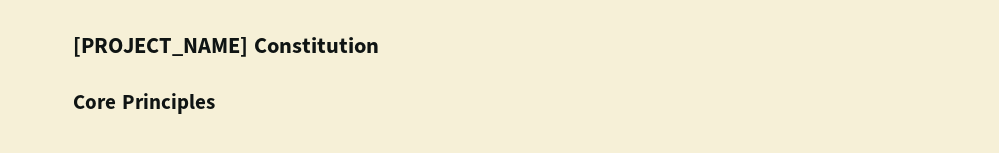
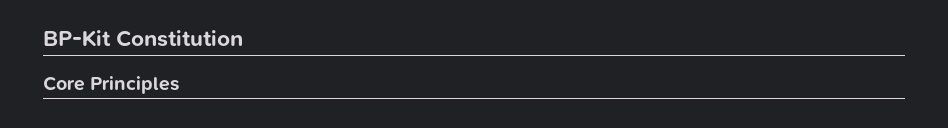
[73,37,248,57] [PROJECT_NAME] -> [43,30,111,47] BP-Kit

